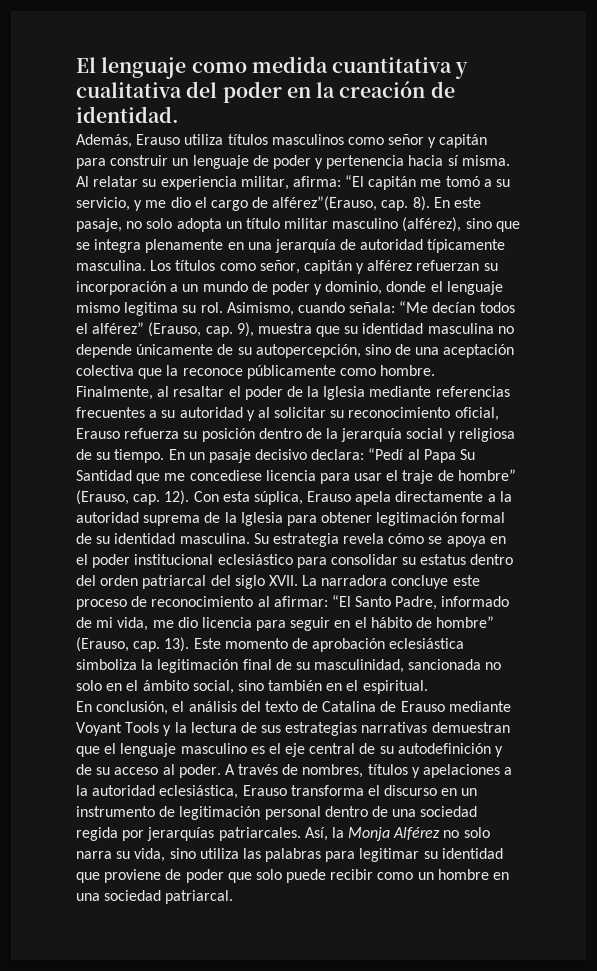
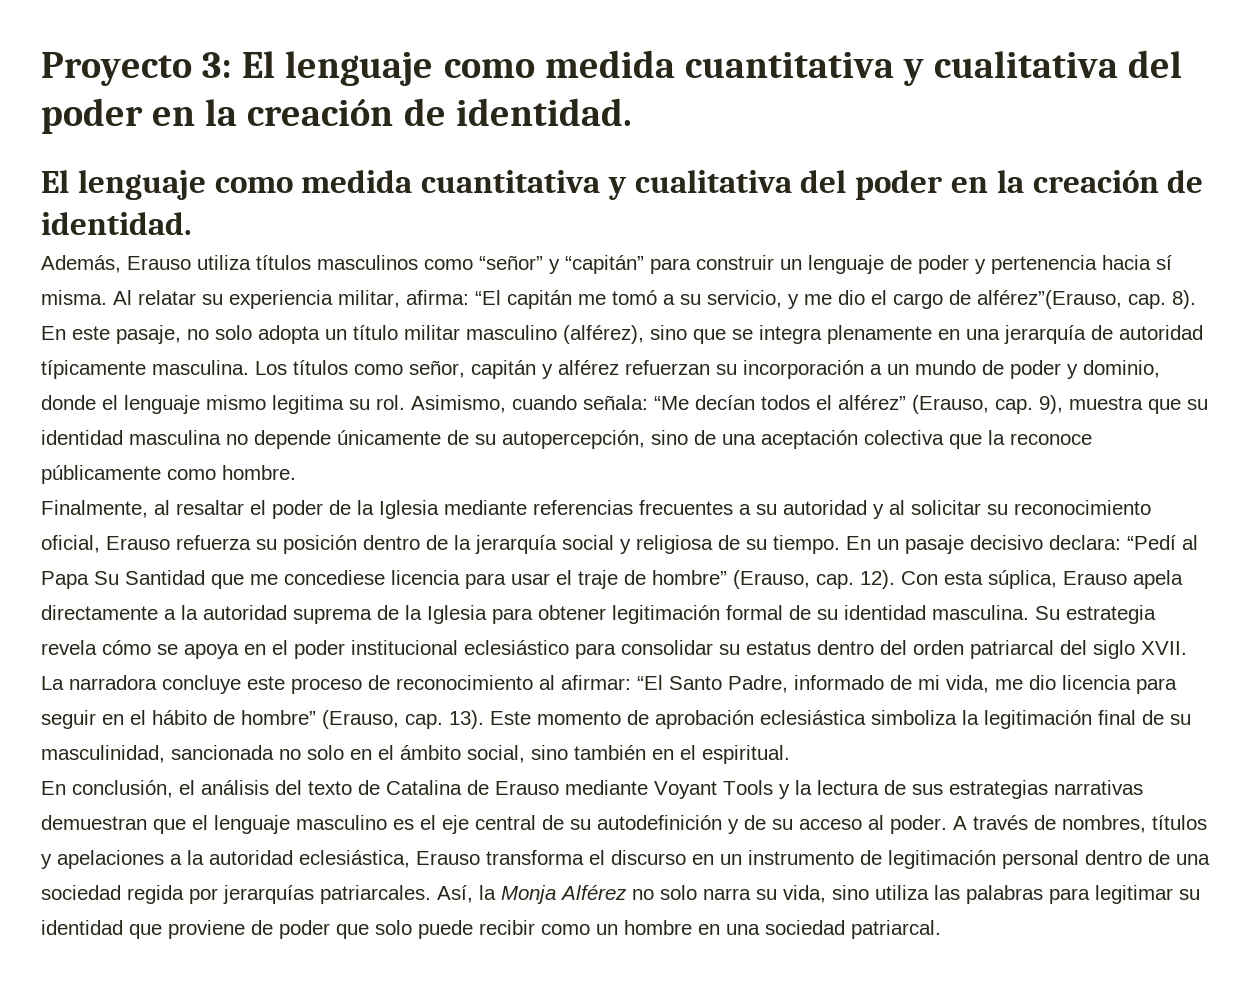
(76, 65) none -> [41,50,1183,86] [41,98,632,134] Proyecto 3: El lenguaje como medida cuantitativa y cualitativa del poder en la creación de identidad. //
[388,134,488,148] señor y capitán -> [479,255,644,274] “señor” y “capitán”

